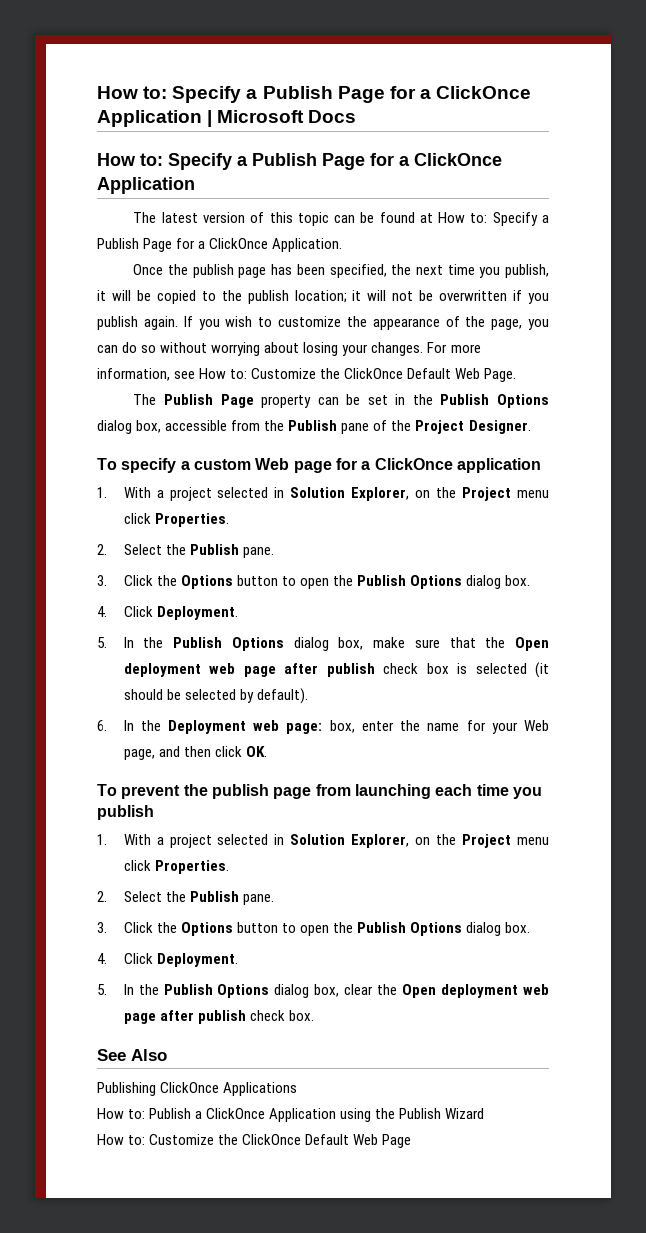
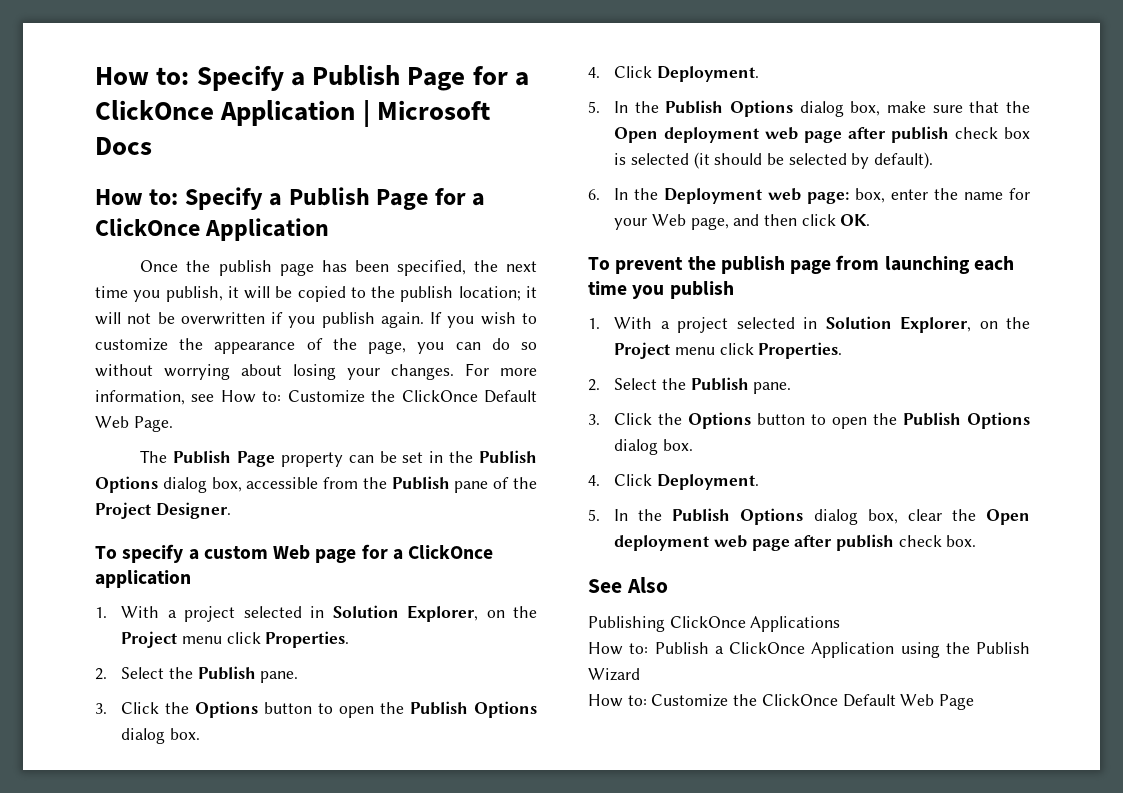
[133,212,549,226] [97,238,343,252] // The latest version of this topic can be found at How to: Specify a Publish Page for a ClickOnce Application. -> (330, 229) none

